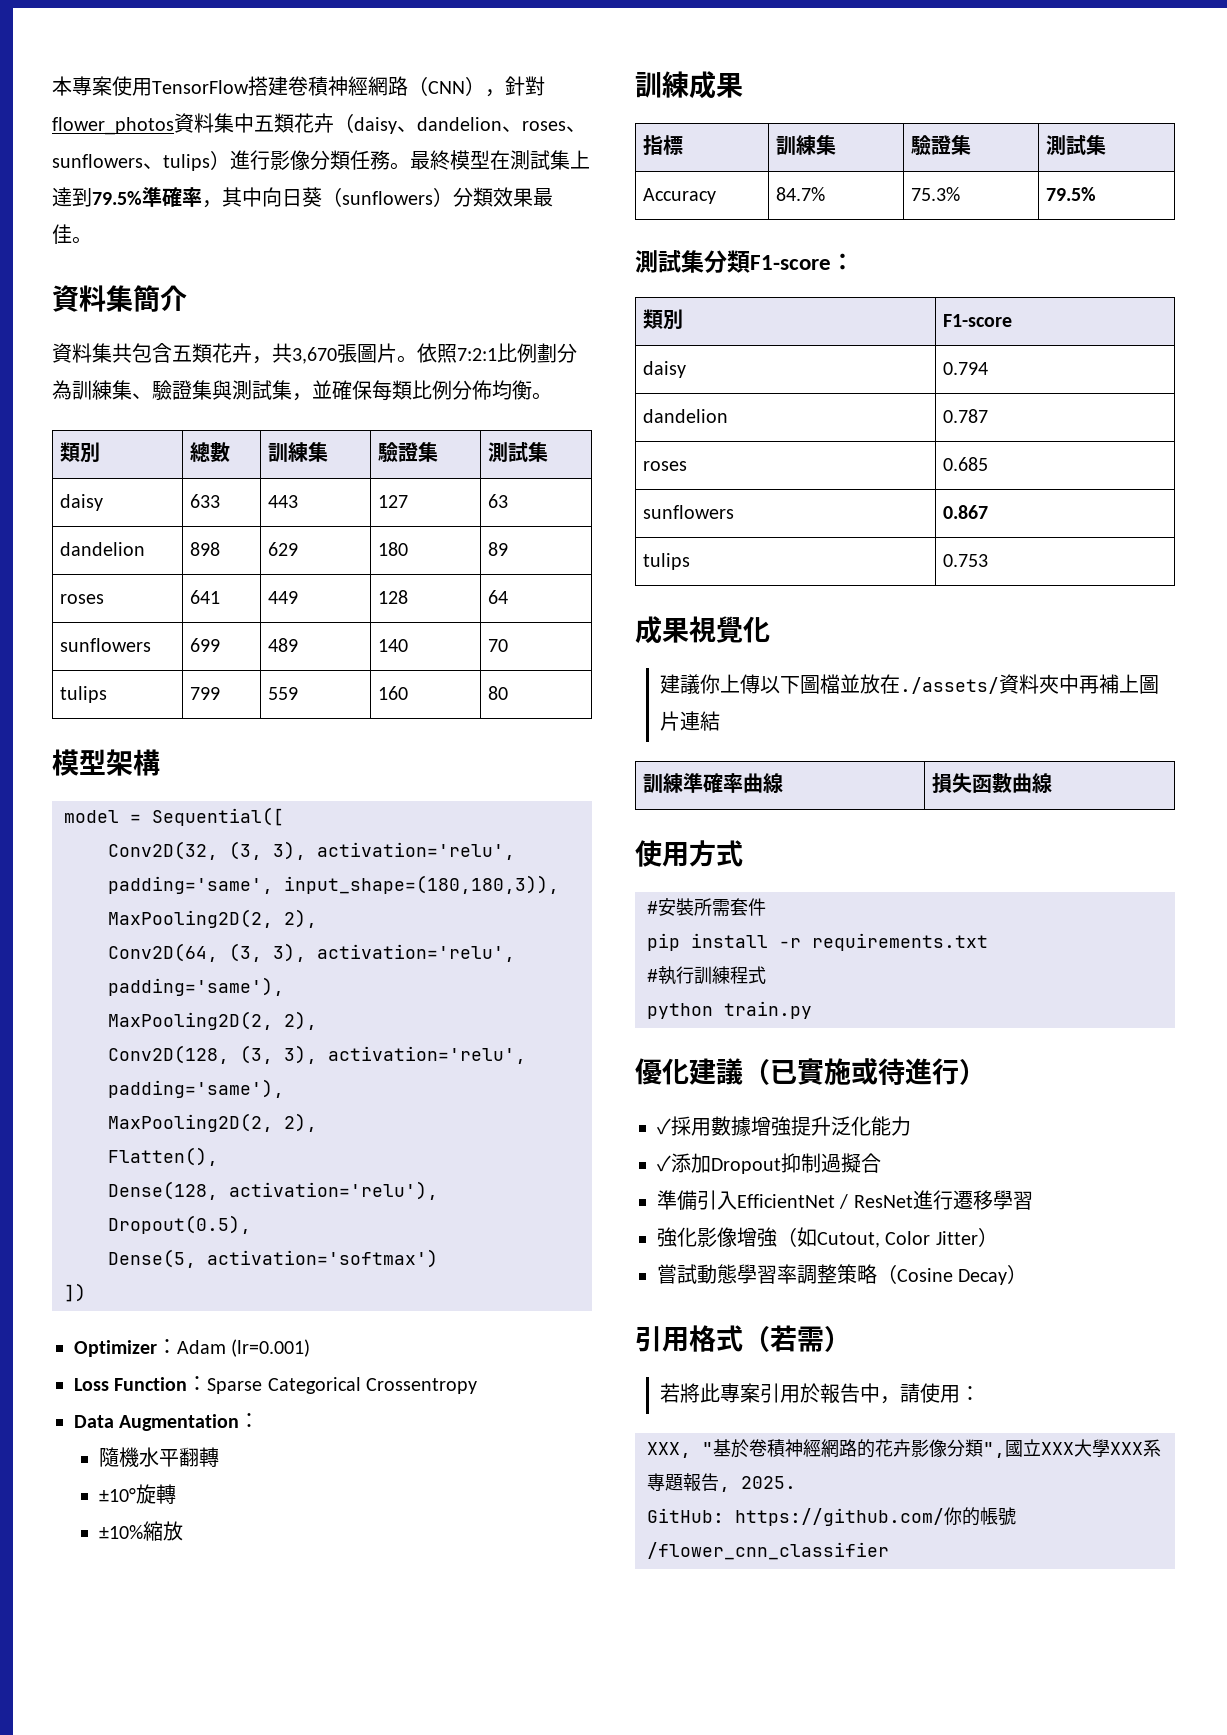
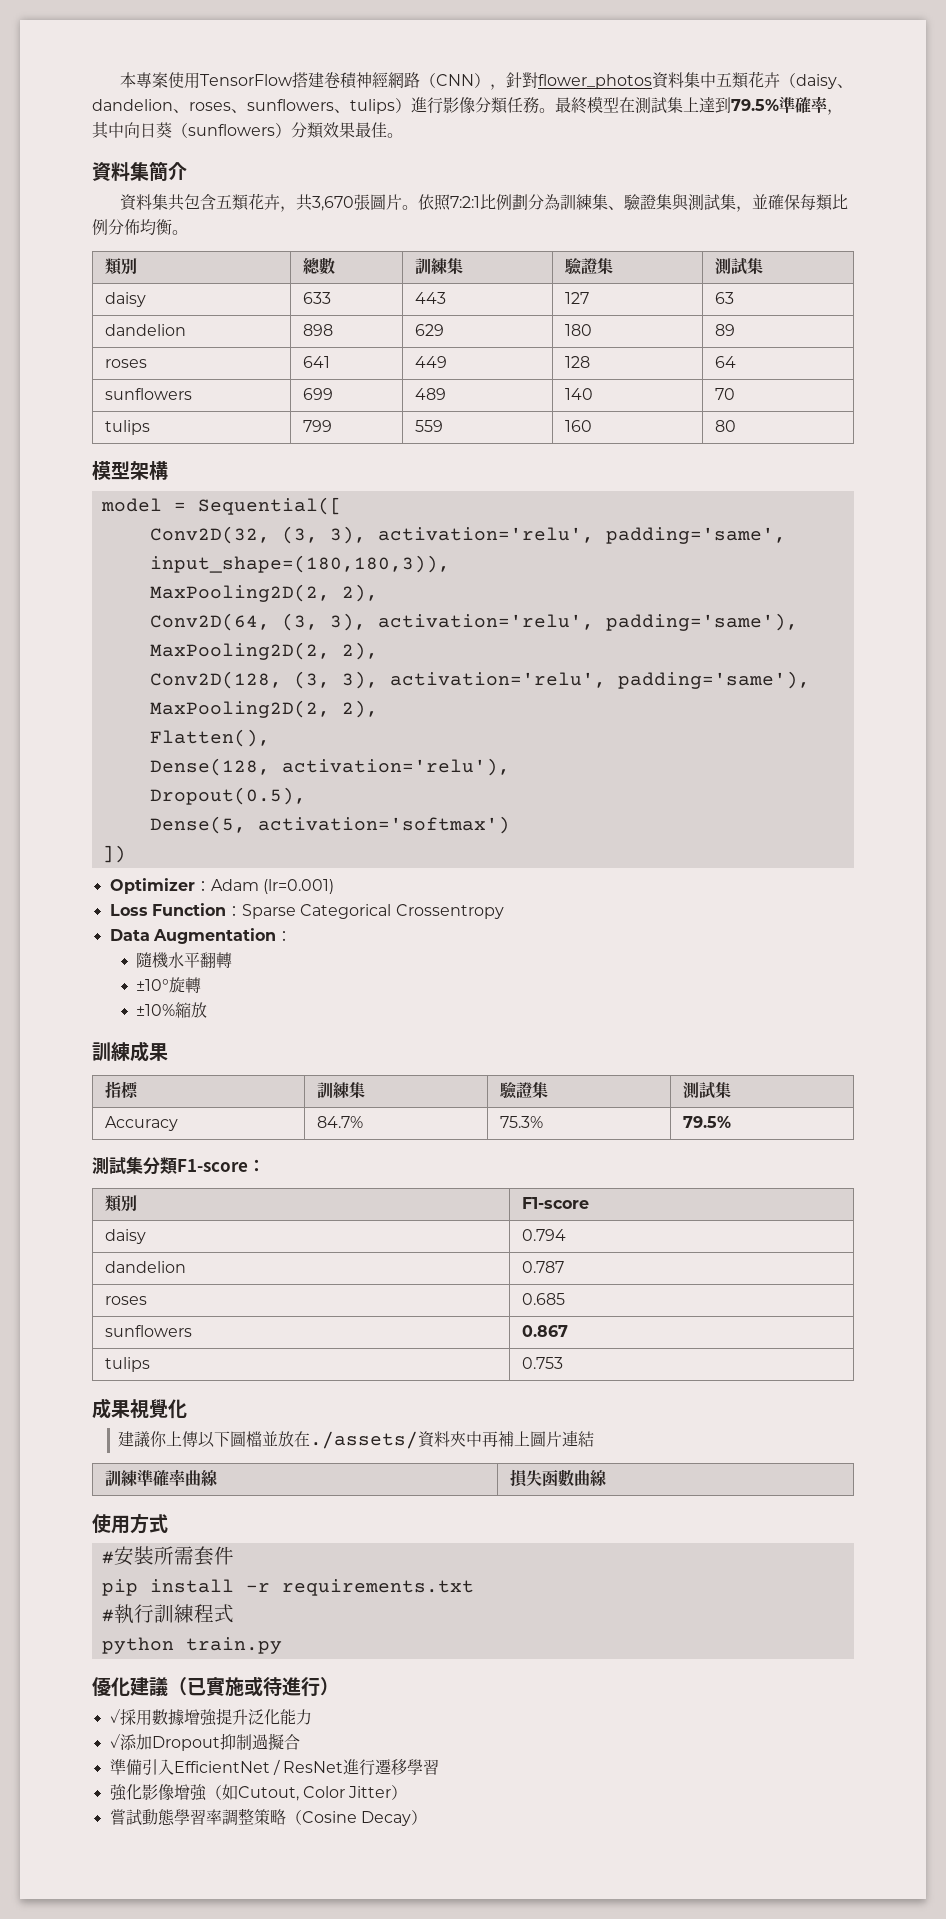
[635,1325,851,1352] [660,1383,981,1404] [647,1439,1161,1458] [647,1473,796,1492] [647,1507,1016,1526] [647,1542,889,1560] // 引用格式（若需） // 若將此專案引用於報告中，請使用： // XXX, "基於卷積神經網路的花卉影像分類",國立XXX大學XXX系專題報告, 2025. // GitHub: https://github.com/你的帳號/flower_cnn_classifier -> (427, 1817) none

